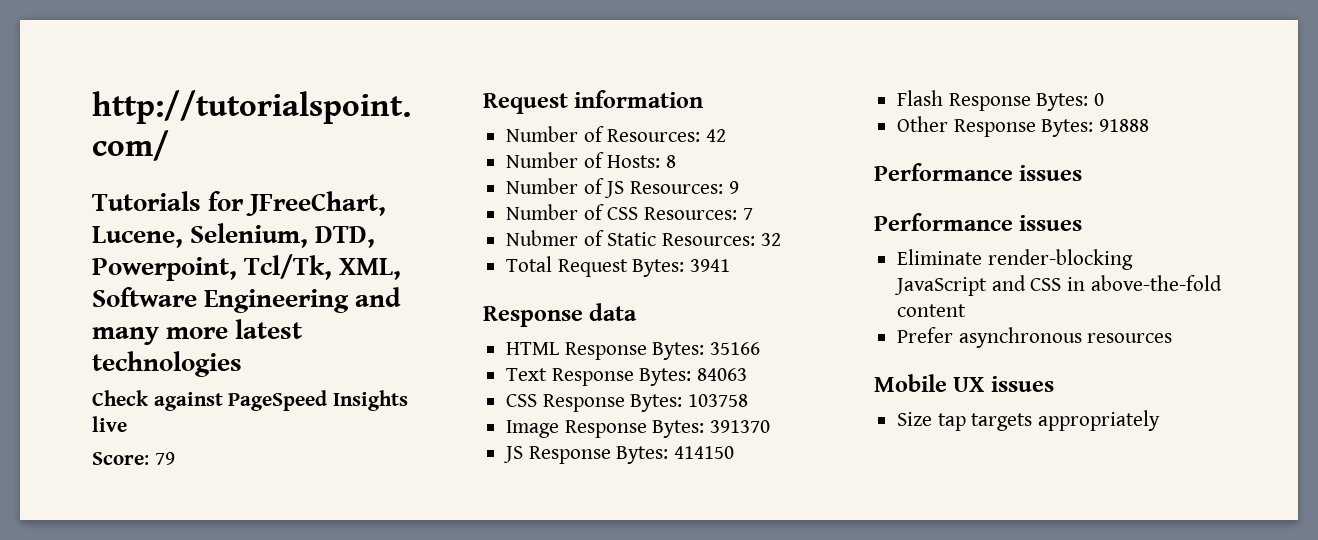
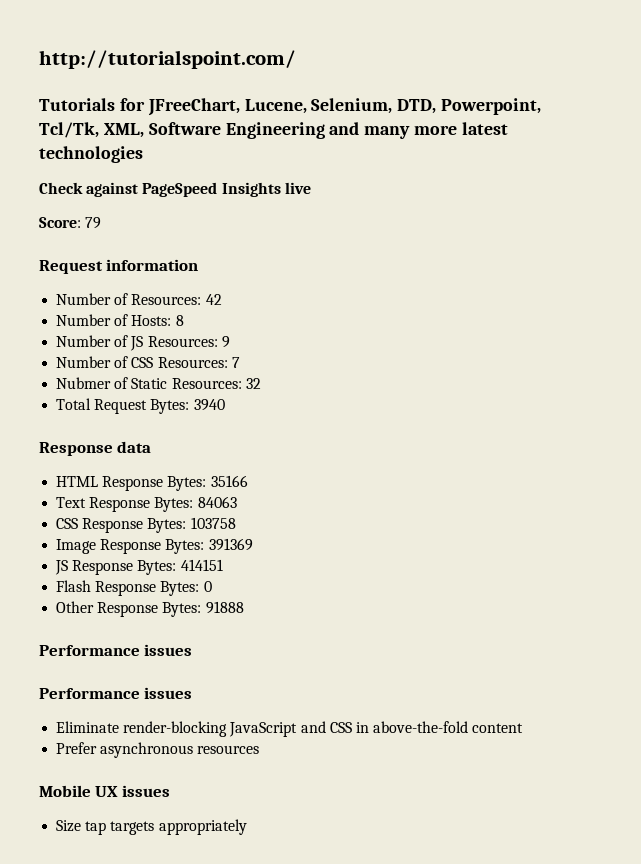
[690,259,731,272] 3941 -> [193,399,225,411] 3940
[710,420,771,433] 391370 -> [208,538,253,551] 391369
[674,446,735,459] 414150 -> [180,559,223,571] 414151

